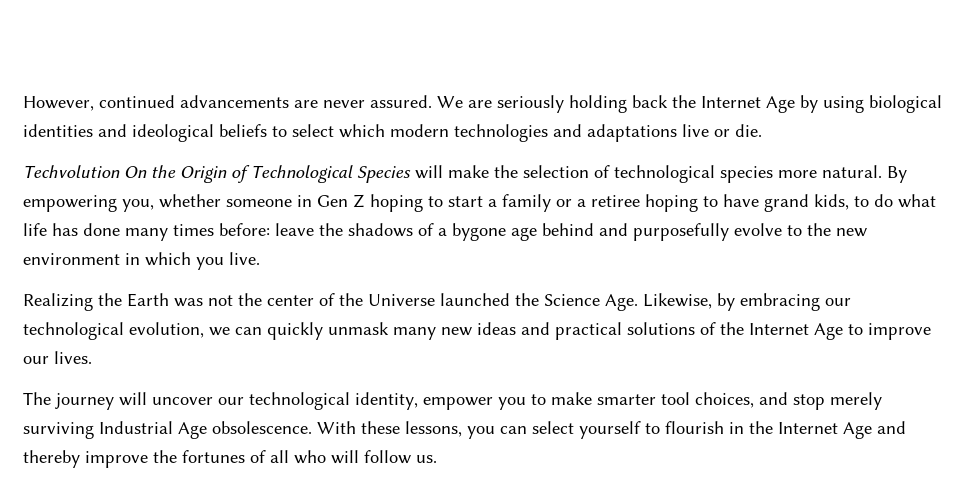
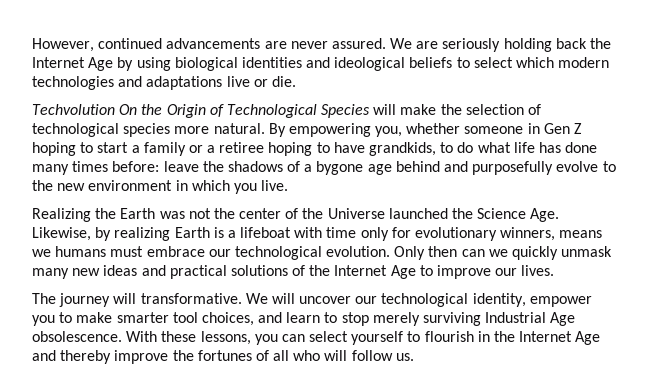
[764,194,849,212] grand kids, -> [369,142,437,156] grandkids,
[740,293,851,311] [23,322,262,340] embracing our technological evolution, we can -> [114,227,603,241] [32,246,508,260] realizing Earth is a lifeboat with time only for evolutionary winners, means we humans must embrace our technological evolution. Only then can we
(147, 399) none -> [140,293,295,304] transformative. We will
(788, 398) none -> [286,312,338,323] learn to

